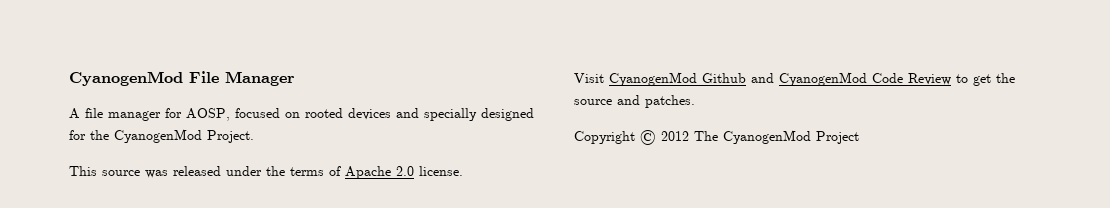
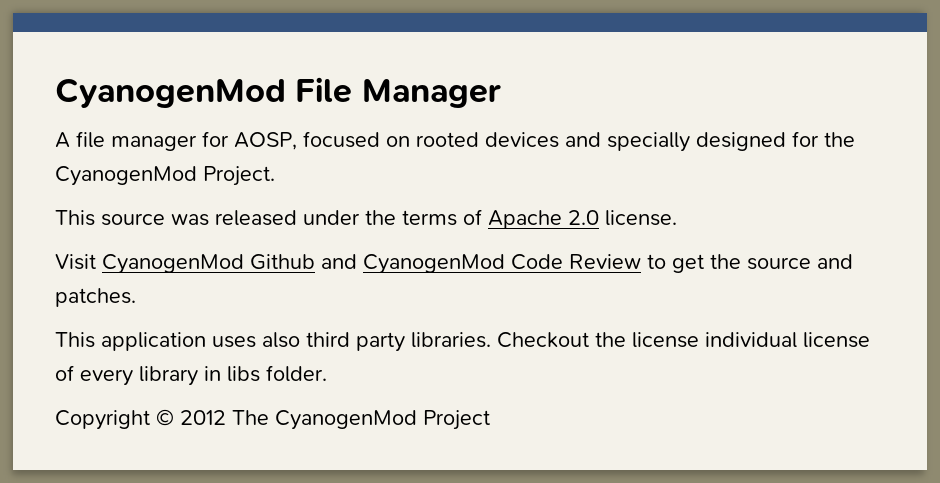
(695, 101) none -> [55,332,870,352] [55,365,327,386] // This application uses also third party libraries. Checkout the license individual license of every library in libs folder.

